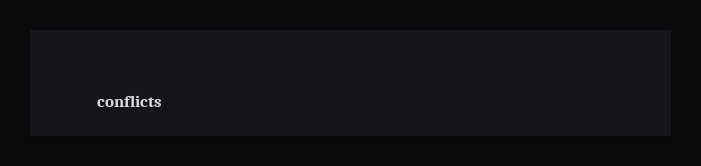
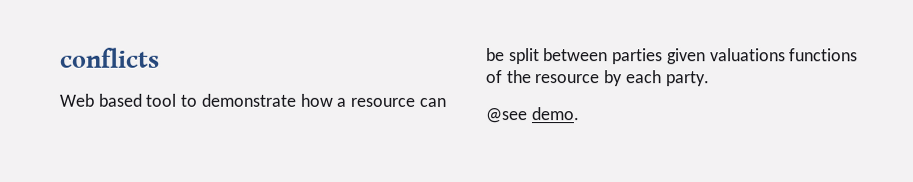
(162, 101) none -> [59,93,446,107] [486,48,859,65] [486,70,710,87] [485,107,579,124] // Web based tool to demonstrate how a resource can be split between parties given valuations functions of the resource by each party. // @see demo.

